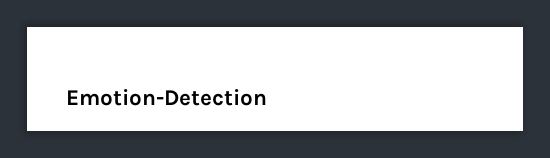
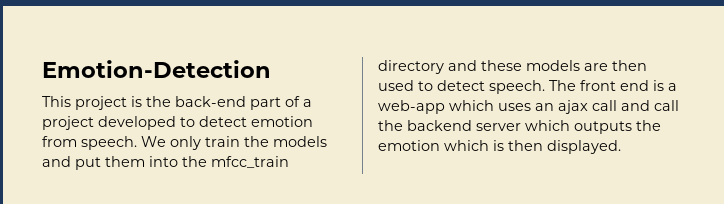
(267, 97) none -> [42,96,312,110] [42,116,313,130] [42,136,327,150] [42,156,289,170] [378,60,647,74] [378,80,677,94] [378,100,679,114] [378,120,661,134] [378,140,621,154] // This project is the back-end part of a project developed to detect emotion from speech. We only train the models and put them into the mfcc_train directory and these models are then used to detect speech. The front end is a web-app which uses an ajax call and call the backend server which outputs the emotion which is then displayed.

